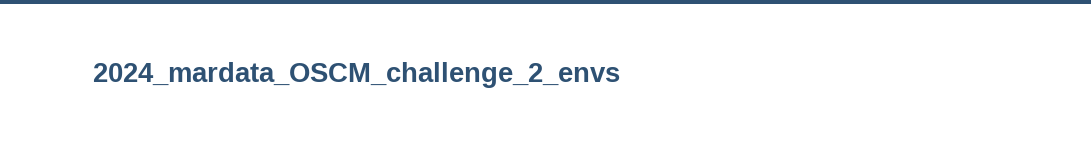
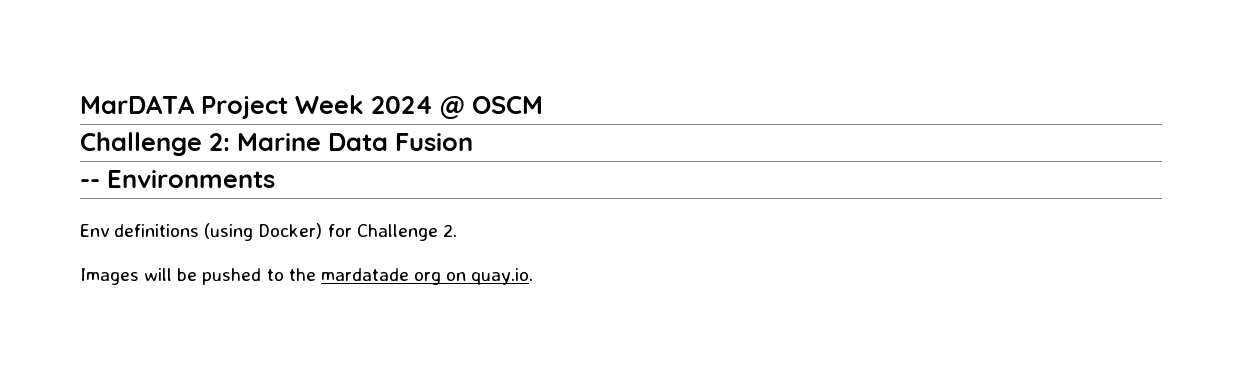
[93,62,620,88] 2024_mardata_OSCM_challenge_2_envs -> [80,95,543,119] [80,132,473,156] [80,170,275,188] [80,223,457,241] [80,268,534,285] MarDATA Project Week 2024 @ OSCM // Challenge 2: Marine Data Fusion // -- Environments // Env definitions (using Docker) for Challenge 2. // Images will be pushed to the mardatade org on quay.io.

